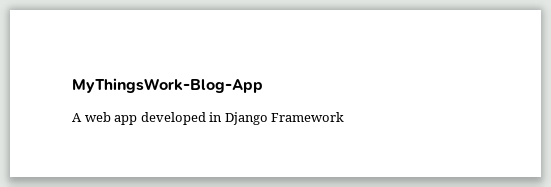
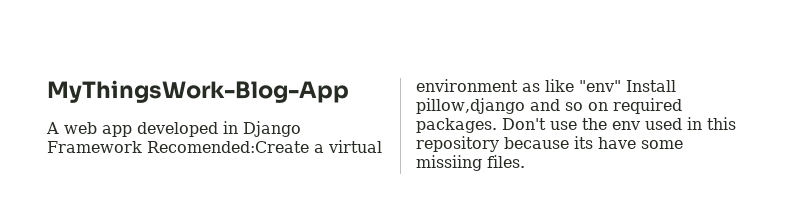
(345, 117) none -> [147,140,382,153] [416,79,676,92] [416,98,682,114] [416,117,736,133] [416,136,683,152] [416,155,525,171] Recomended:Create a virtual environment as like "env" Install pillow,django and so on required packages. Don't use the env used in this repository because its have some missiing files.

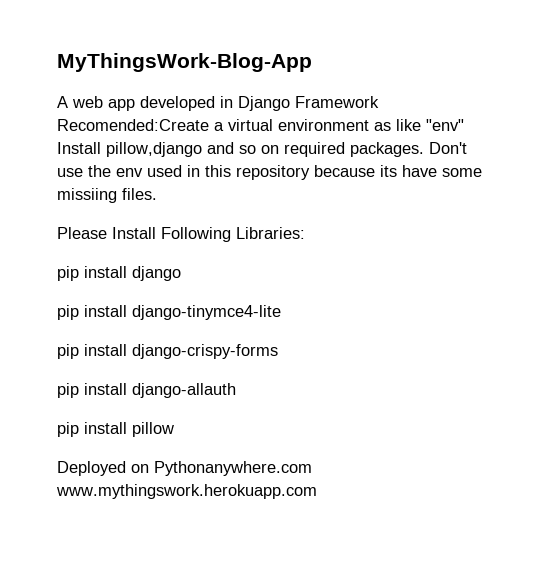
(525, 161) none -> [57,227,305,242] [57,266,181,281] [57,305,281,320] [57,344,278,359] [57,383,236,398] [57,422,174,437] [57,461,312,476] [56,484,317,499] // Please Install Following Libraries: // pip install django // pip install django-tinymce4-lite // pip install django-crispy-forms // pip install django-allauth // pip install pillow // Deployed on Pythonanywhere.com www.mythingswork.herokuapp.com

